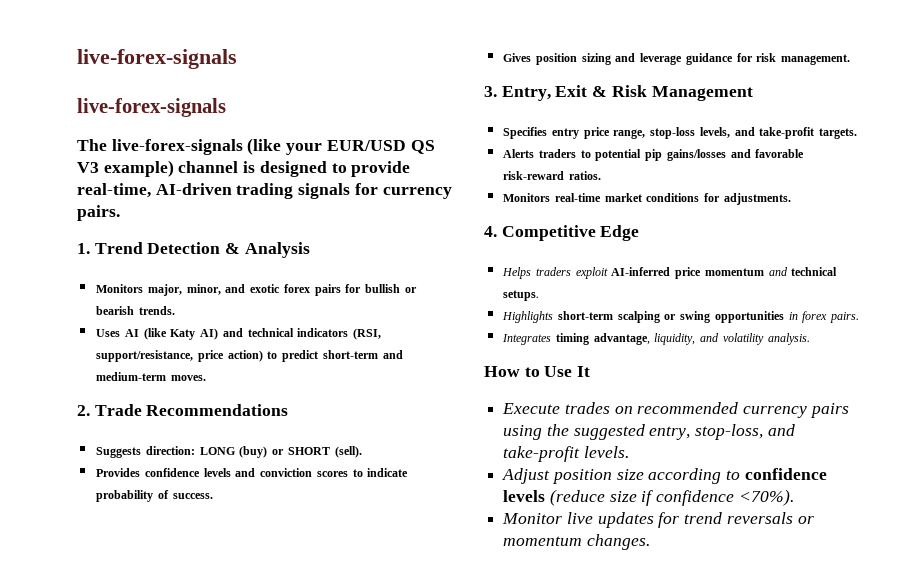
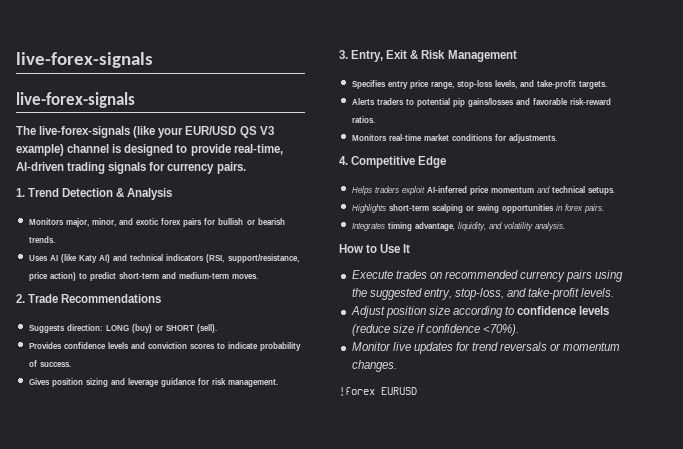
(650, 542) none -> [339,387,417,396] // !forex EURUSD

